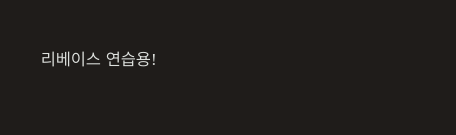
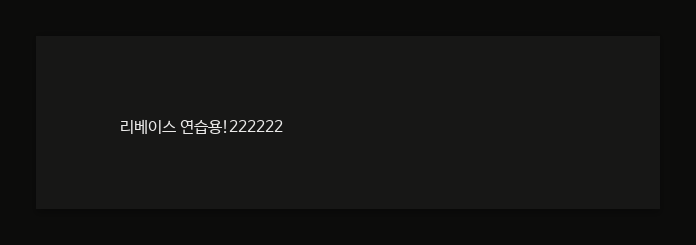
[105,51,157,67] 연습용! -> [180,120,284,134] 연습용!222222

